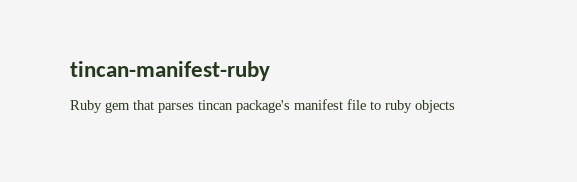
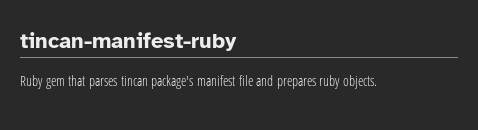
[370,100,455,113] to ruby objects -> [256,75,378,89] and prepares ruby objects.

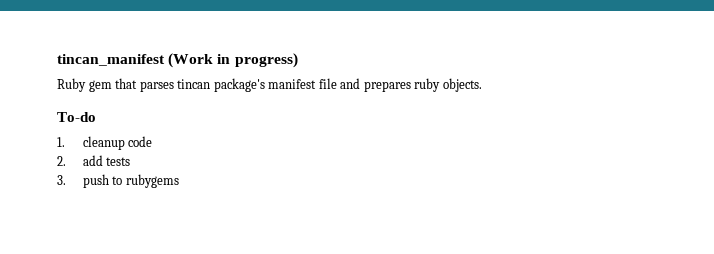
[20,32,237,51] tincan-manifest-ruby -> [57,53,298,68] tincan_manifest (Work in progress)
(378, 82) none -> [57,112,96,122] [57,136,153,150] [57,155,131,166] [57,174,179,188] // To-do // 1. cleanup code // 2. add tests // 3. push to rubygems

